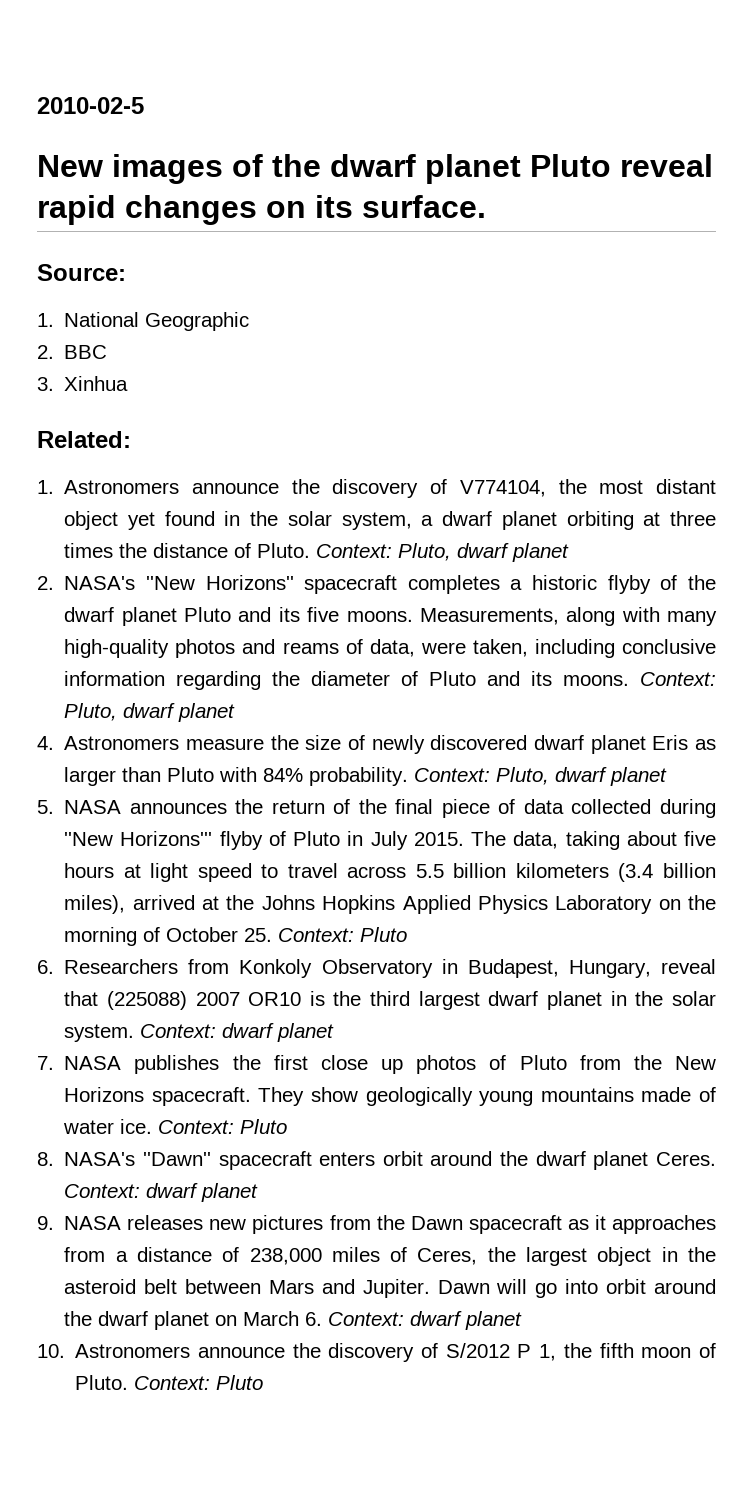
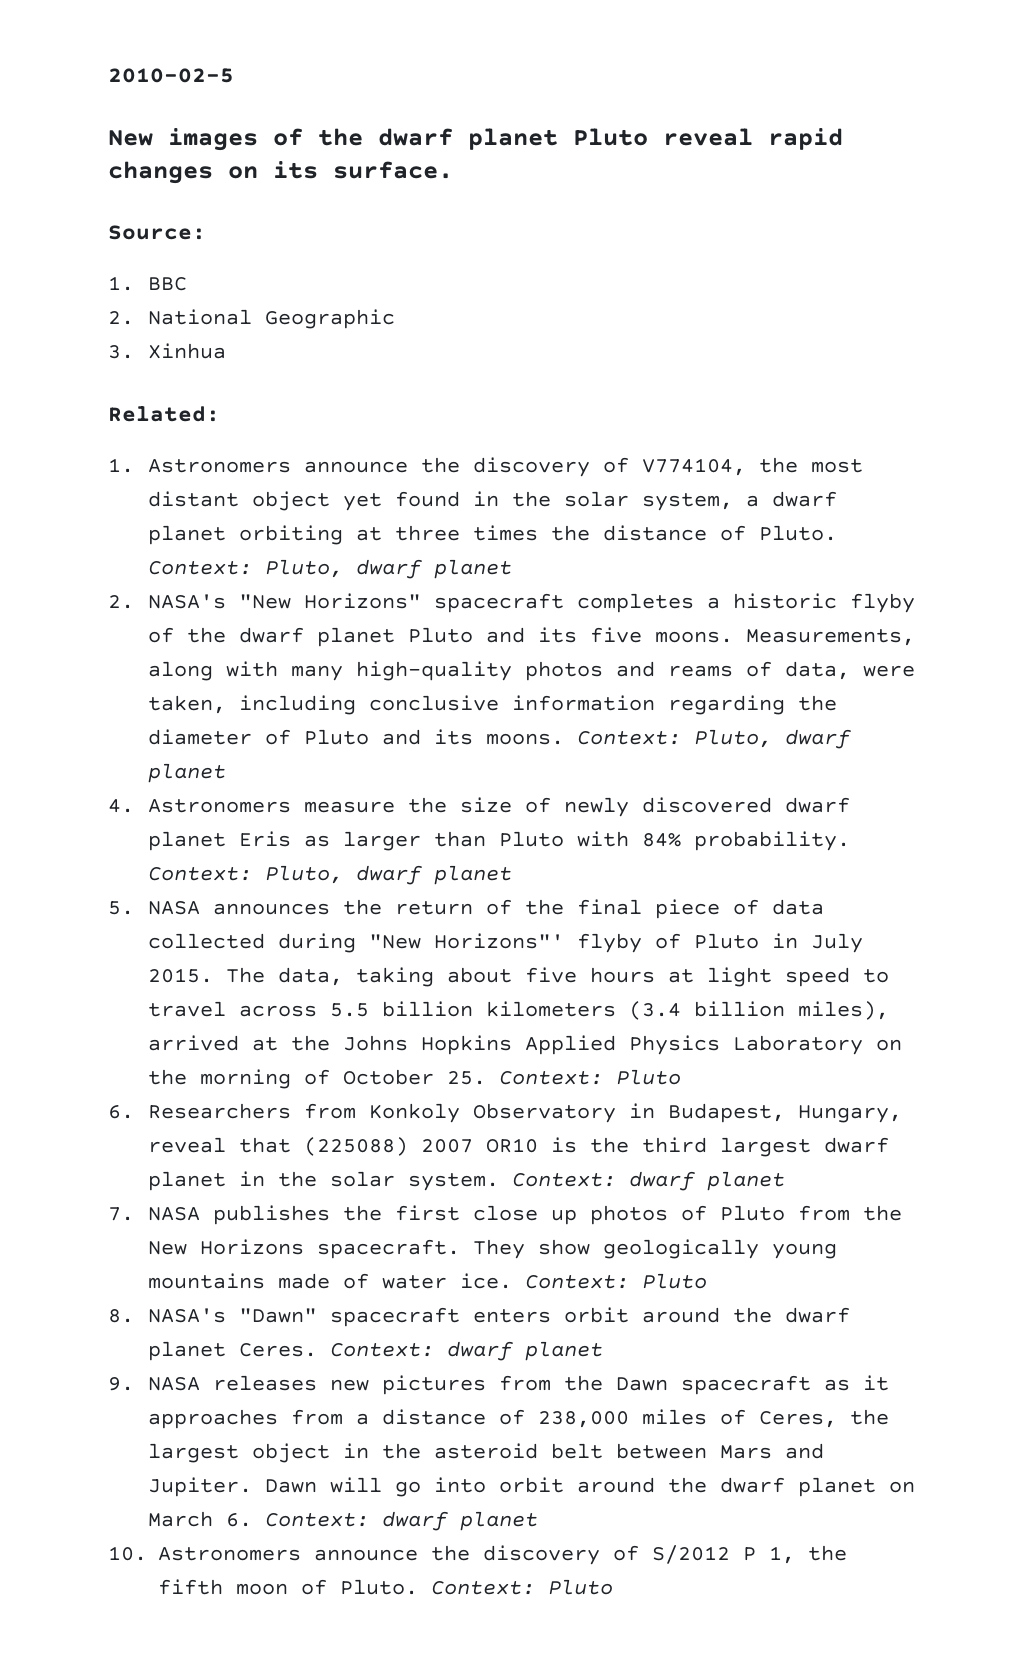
(54, 320) none -> [148,277,188,291] [108,311,134,325] BBC // 2.
[37,345,108,359] // 2. BBC -> (396, 319) none
[145,575,294,590] ''New Horizons'' -> [239,593,422,609] "New Horizons"
[64,831,213,846] ''New Horizons''' -> [369,933,565,949] "New Horizons"'
[142,1152,211,1166] ''Dawn'' -> [239,1308,318,1323] "Dawn"

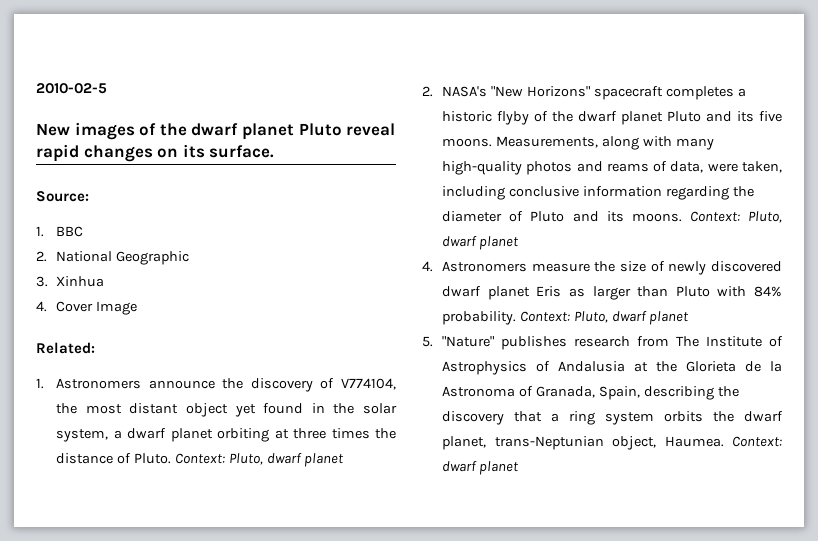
(227, 351) none -> [36,301,138,315] // 4. Cover Image
[148,899,825,919] [148,933,864,953] [148,967,890,987] [148,1001,890,1020] [148,1035,903,1055] [148,1069,682,1089] [108,1103,903,1123] [148,1137,890,1157] [148,1171,786,1191] [108,1205,903,1225] [148,1239,838,1259] [148,1273,708,1289] [108,1307,851,1327] [148,1341,604,1361] [108,1375,890,1395] [148,1409,890,1429] [148,1443,825,1463] [148,1477,916,1497] [148,1511,539,1531] [108,1545,847,1565] [158,1579,613,1595] NASA announces the return of the final piece of data collected during "New Horizons"' flyby of Pluto in July 2015. The data, taking about five hours at light speed to travel across 5.5 billion kilometers (3.4 billion miles), arrived at the Johns Hopkins Applied Physics Laboratory on the morning of October 25. Context: Pluto // 6. Researchers from Konkoly Observatory in Budapest, Hungary, reveal that (225088) 2007 OR10 is the third largest dwarf planet in the solar system. Context: dwarf planet // 7. NASA publishes the first close up photos of Pluto from the New Horizons spacecraft. They show geologically young mountains made of water ice. Context: Pluto // 8. NASA's "Dawn" spacecraft enters orbit around the dwarf planet Ceres. Context: dwarf planet // 9. NASA releases new pictures from the Dawn spacecraft as it approaches from a distance of 238,000 miles of Ceres, the largest object in the asteroid belt between Mars and Jupiter. Dawn will go into orbit around the dwarf planet on March 6. Context: dwarf planet // 10. Astronomers announce the discovery of S/2012 P 1, the fifth moon of Pluto. Context: Pluto -> [442,336,783,350] [442,361,783,375] [442,386,739,400] [442,411,784,425] [442,436,782,450] [442,461,520,475] "Nature" publishes research from The Institute of Astrophysics of Andalusia at the Glorieta de la Astronoma of Granada, Spain, describing the discovery that a ring system orbits the dwarf planet, trans-Neptunian object, Haumea. Context: dwarf planet

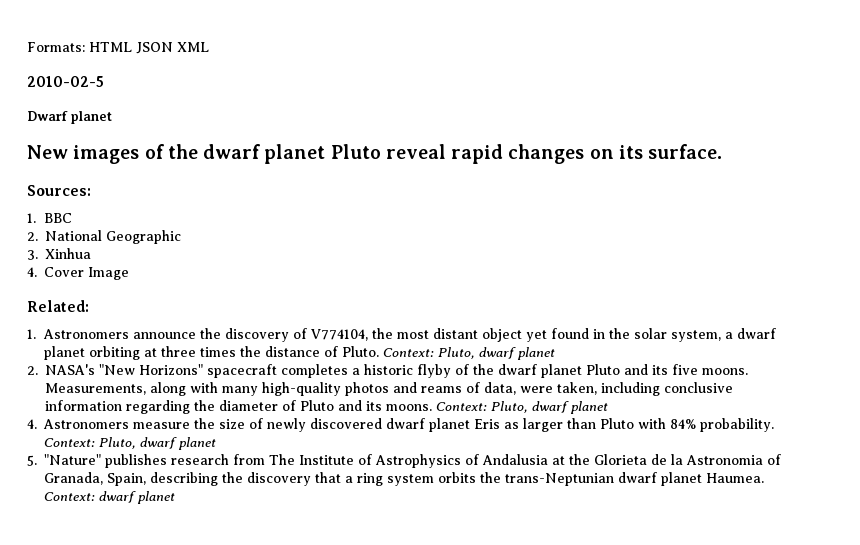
(36, 88) none -> [27,42,209,54] Formats: HTML JSON XML //
(107, 88) none -> [27,111,112,124] // Dwarf planet
[36,191,89,202] Source: -> [27,185,91,196] Sources:
[442,386,516,397] Astronoma -> [686,455,764,465] Astronomia
[744,411,784,422] [442,436,657,450] dwarf planet, trans-Neptunian object, -> [505,472,703,486] trans-Neptunian dwarf planet

